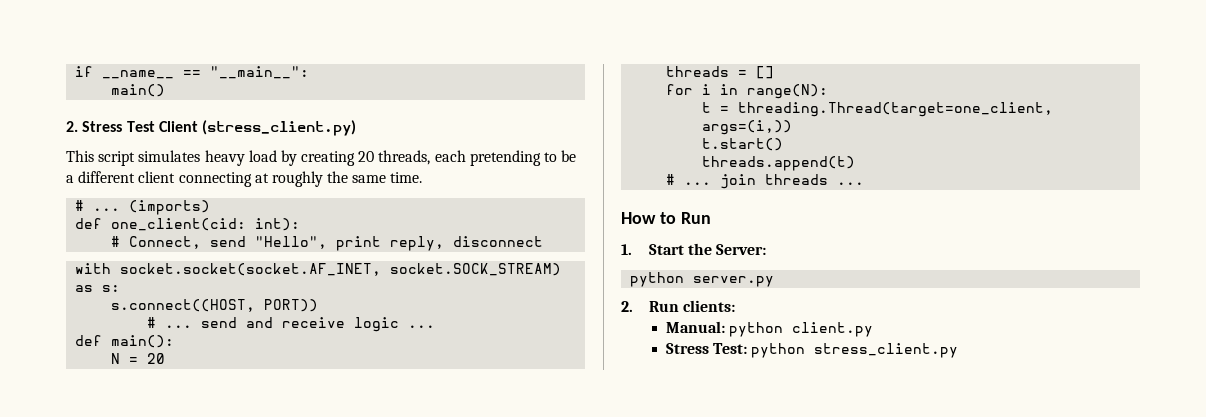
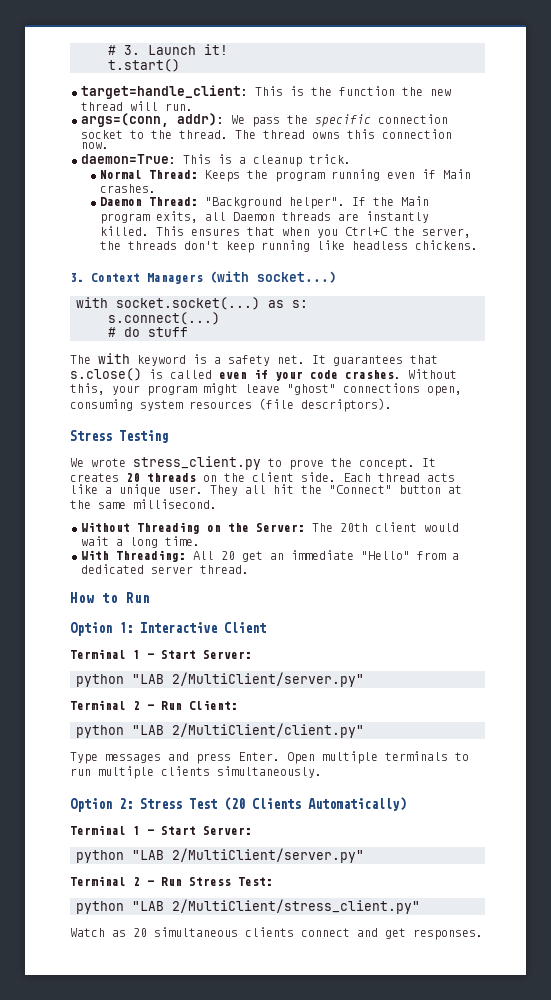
[75,66,310,79] [111,84,166,97] [66,120,357,136] [66,150,577,166] [66,171,423,187] [75,200,211,215] [75,218,301,231] [111,236,544,251] [75,263,562,276] if __name__ == "__main__": // main() // 2. Stress Test Client (stress_client.py) // This script simulates heavy load by creating 20 threads, each pretending to be a different client connecting at roughly the same time. // # ... (imports) // def one_client(cid: int): // # Connect, send "Hello", print reply, disconnect // with socket.socket(socket.AF_INET, socket.SOCK_STREAM) -> [108,44,228,55] [108,59,180,72] [81,85,451,99] [81,101,193,111] [81,113,448,127] [81,129,452,139] [81,142,109,149] [81,154,351,167] [100,169,472,182] [100,184,157,193] [100,196,430,209] [100,211,430,224] [100,226,472,238] [100,240,479,253] [70,271,336,284] [76,297,260,310] # 3. Launch it! // t.start() // target=handle_client: This is the function the new thread will run. // args=(conn, addr): We pass the specific connection socket to the thread. The thread owns this connection now. // daemon=True: This is a cleanup trick. // Normal Thread: Keeps the program running even if Main crashes. // Daemon Thread: "Background helper". If the Main program exits, all Daemon threads are instantly killed. This ensures that when you Ctrl+C the server, the threads don't keep running like headless chickens. // 3. Context Managers (with socket...) // with socket.socket(...)
[111,299,319,312] [147,317,436,332] [75,335,175,348] [111,353,166,364] [666,66,775,79] [666,84,829,99] [702,102,1054,117] [702,120,793,135] [702,138,784,151] [702,156,856,171] [666,174,865,189] [621,212,711,224] [621,243,766,255] [630,272,775,287] [621,300,735,312] [665,321,873,337] [665,343,958,358] s.connect((HOST, PORT)) // # ... send and receive logic ... // def main(): // N = 20 // threads = [] // for i in range(N): // t = threading.Thread(target=one_client, args=(i,)) // t.start() // threads.append(t) // # ... join threads ... // How to Run // 1. Start the Server: // python server.py // 2. Run clients: // Manual: python client.py // Stress Test: python stress_client.py -> [108,312,220,325] [108,327,188,337] [70,353,438,366] [70,368,457,381] [70,383,462,396] [70,398,392,412] [70,430,168,443] [70,456,436,470] [70,472,455,482] [70,484,462,497] [70,499,217,509] [81,522,459,534] [81,536,200,548] [81,550,459,562] [81,564,249,574] [70,592,150,603] [70,622,266,636] [70,649,252,659] [76,672,364,687] [70,700,238,710] [76,723,364,738] [70,751,469,764] [70,766,322,779] [70,797,406,812] [70,825,252,835] [76,848,364,863] [70,876,273,886] [76,899,420,914] [70,927,483,940] s.connect(...) // # do stuff // The with keyword is a safety net. It guarantees that s.close() is called even if your code crashes. Without this, your program might leave "ghost" connections open, consuming system resources (file descriptors). // Stress Testing // We wrote stress_client.py to prove the concept. It creates 20 threads on the client side. Each thread acts like a unique user. They all hit the "Connect" button at the same millisecond. // Without Threading on the Server: The 20th client would wait a long time. // With Threading: All 20 get an immediate "Hello" from a dedicated server thread. // How to Run // Option 1: Interactive Client // Terminal 1 - Start Server: // python "LAB 2/MultiClient/server.py" // Terminal 2 - Run Client: // python "LAB 2/MultiClient/client.py" // Type messages and press Enter. Open multiple terminals to run multiple clients simultaneously. // Option 2: Stress Test (20 Clients Automatically) // Terminal 1 - Start Server: // python "LAB 2/MultiClient/server.py" // Terminal 2 - Run Stress Test: // python "LAB 2/MultiClient/stress_client.py" // Watch as 20 simultaneous clients connect and get responses.

